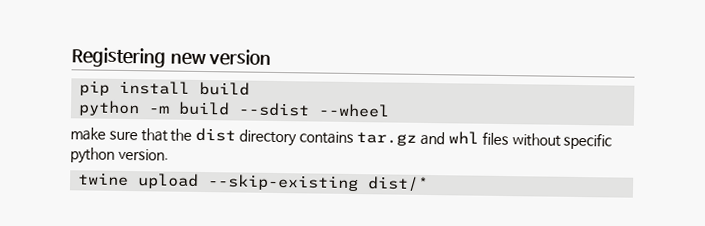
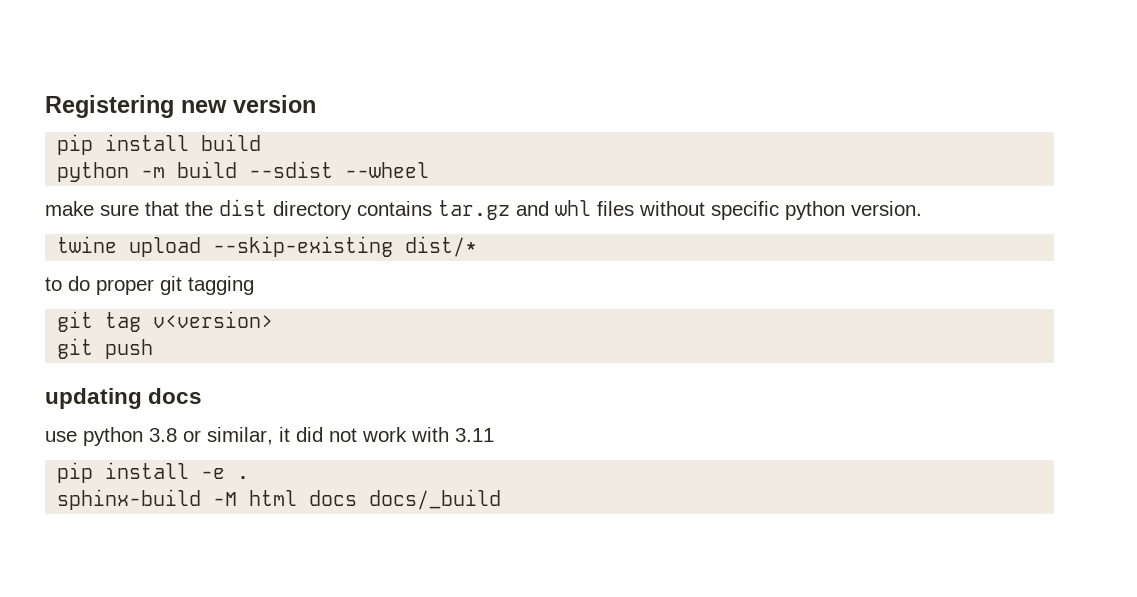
(430, 184) none -> [45,276,254,295] [57,311,274,332] [57,338,154,359] [45,388,203,409] [45,427,494,446] [57,462,250,483] [57,489,502,510] // to do proper git tagging // git tag v<version> // git push // updating docs // use python 3.8 or similar, it did not work with 3.11 // pip install -e . // sphinx-build -M html docs docs/_build

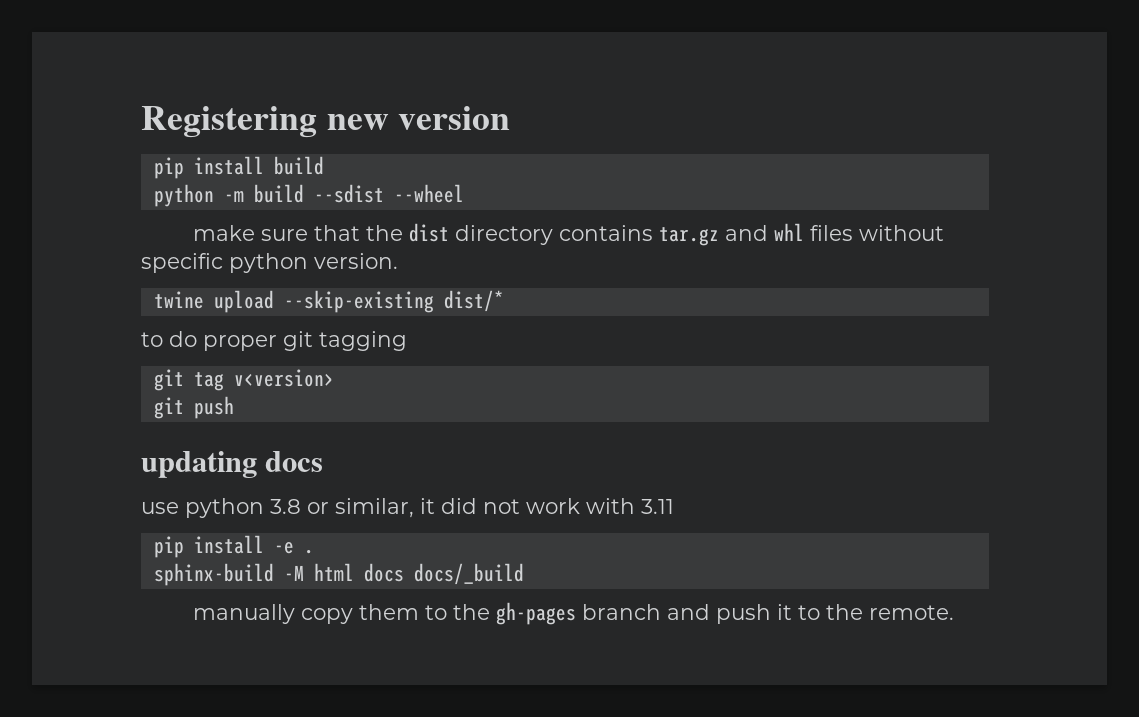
(502, 499) none -> [193,602,955,625] // manually copy them to the gh-pages branch and push it to the remote.

